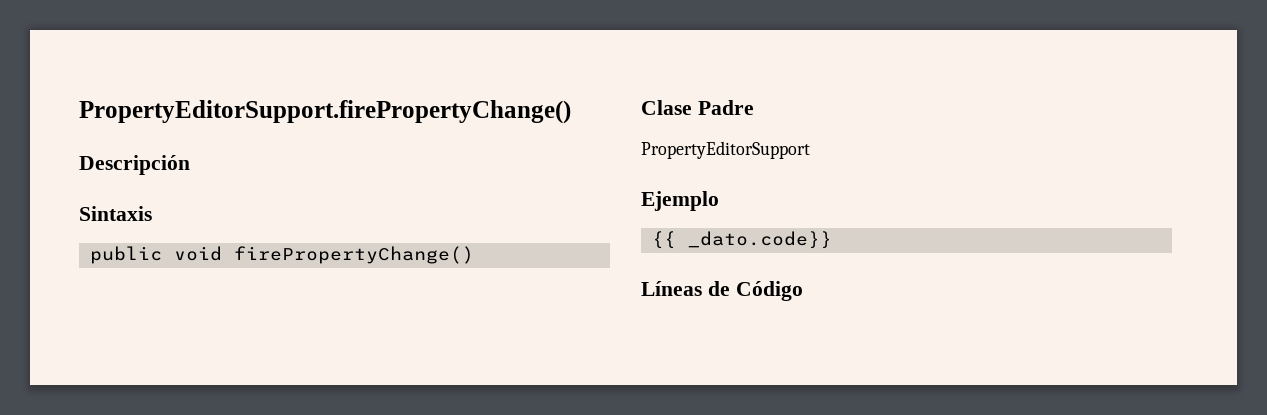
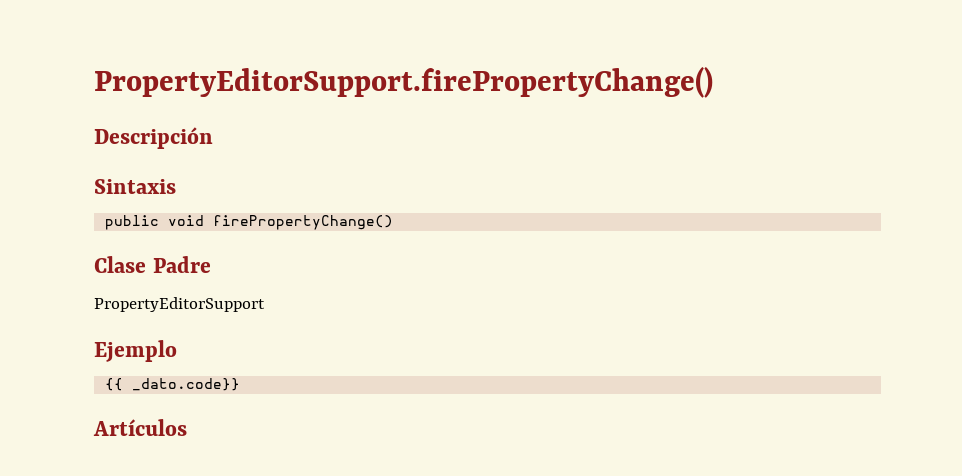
[641,281,803,301] Líneas de Código -> [93,419,187,436] Artículos

